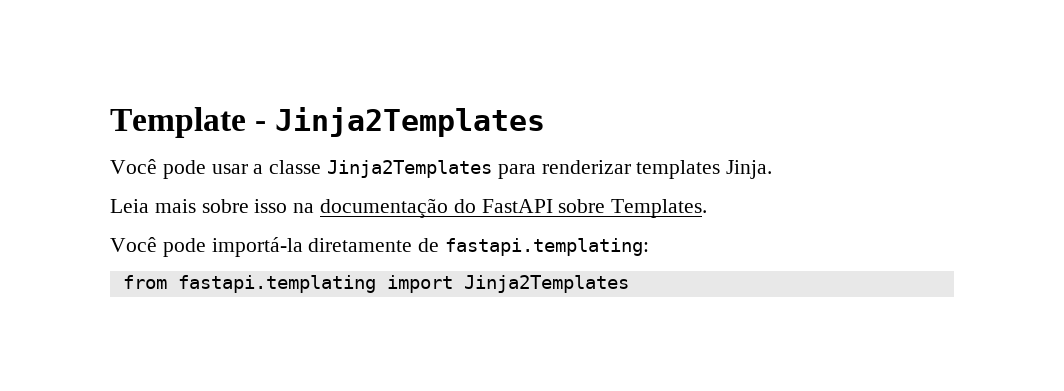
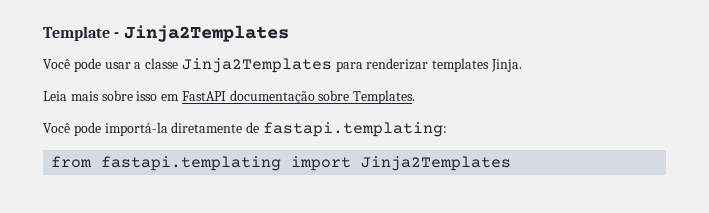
[293,198,553,218] na documentação do FastAPI -> [161,90,315,104] em FastAPI documentação

